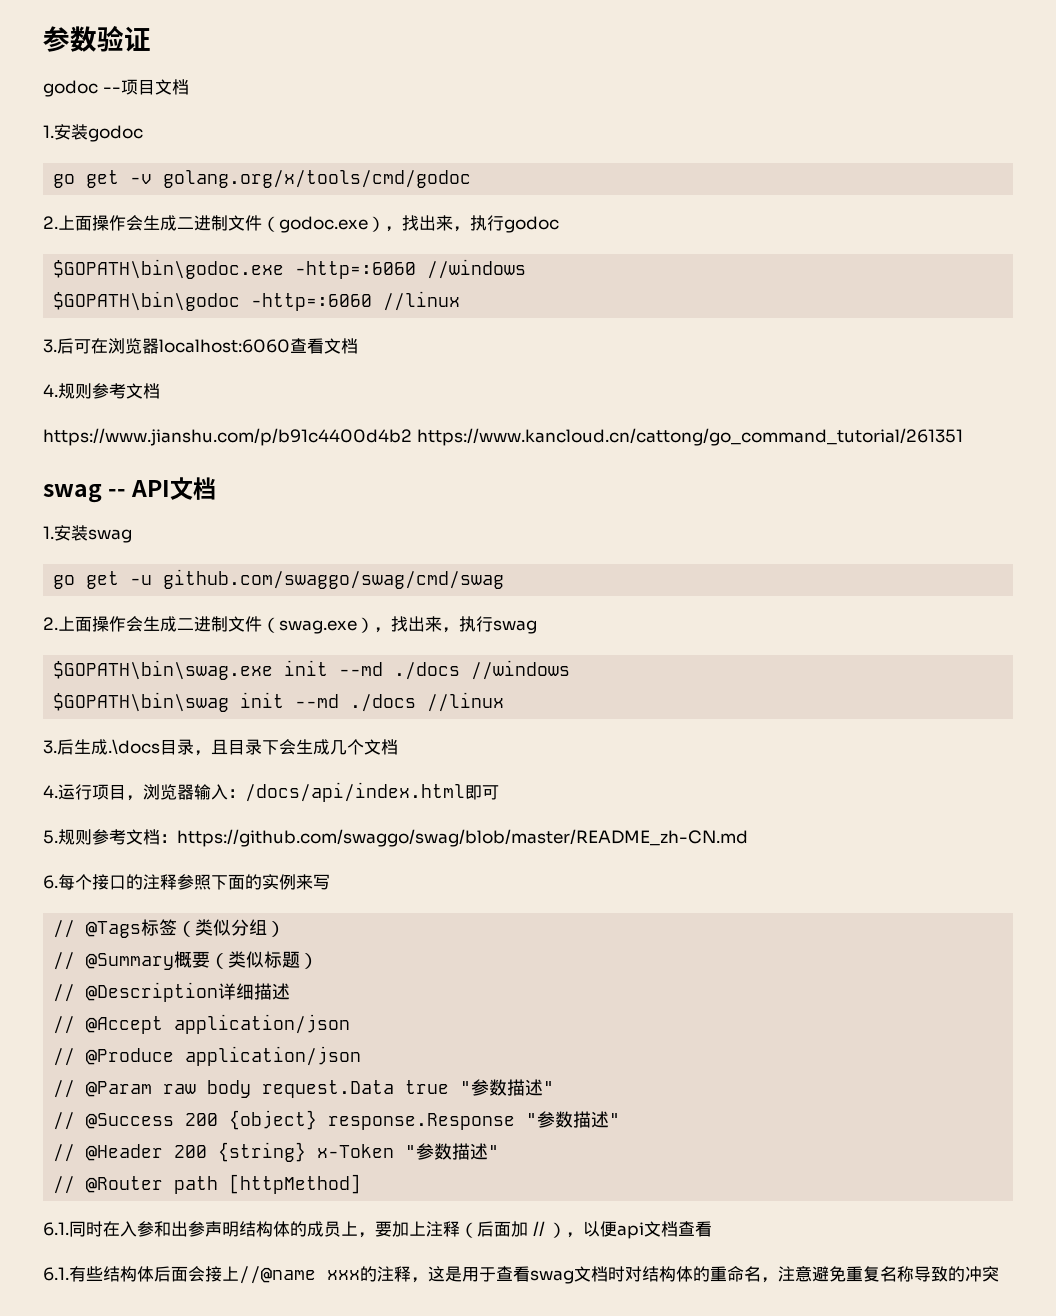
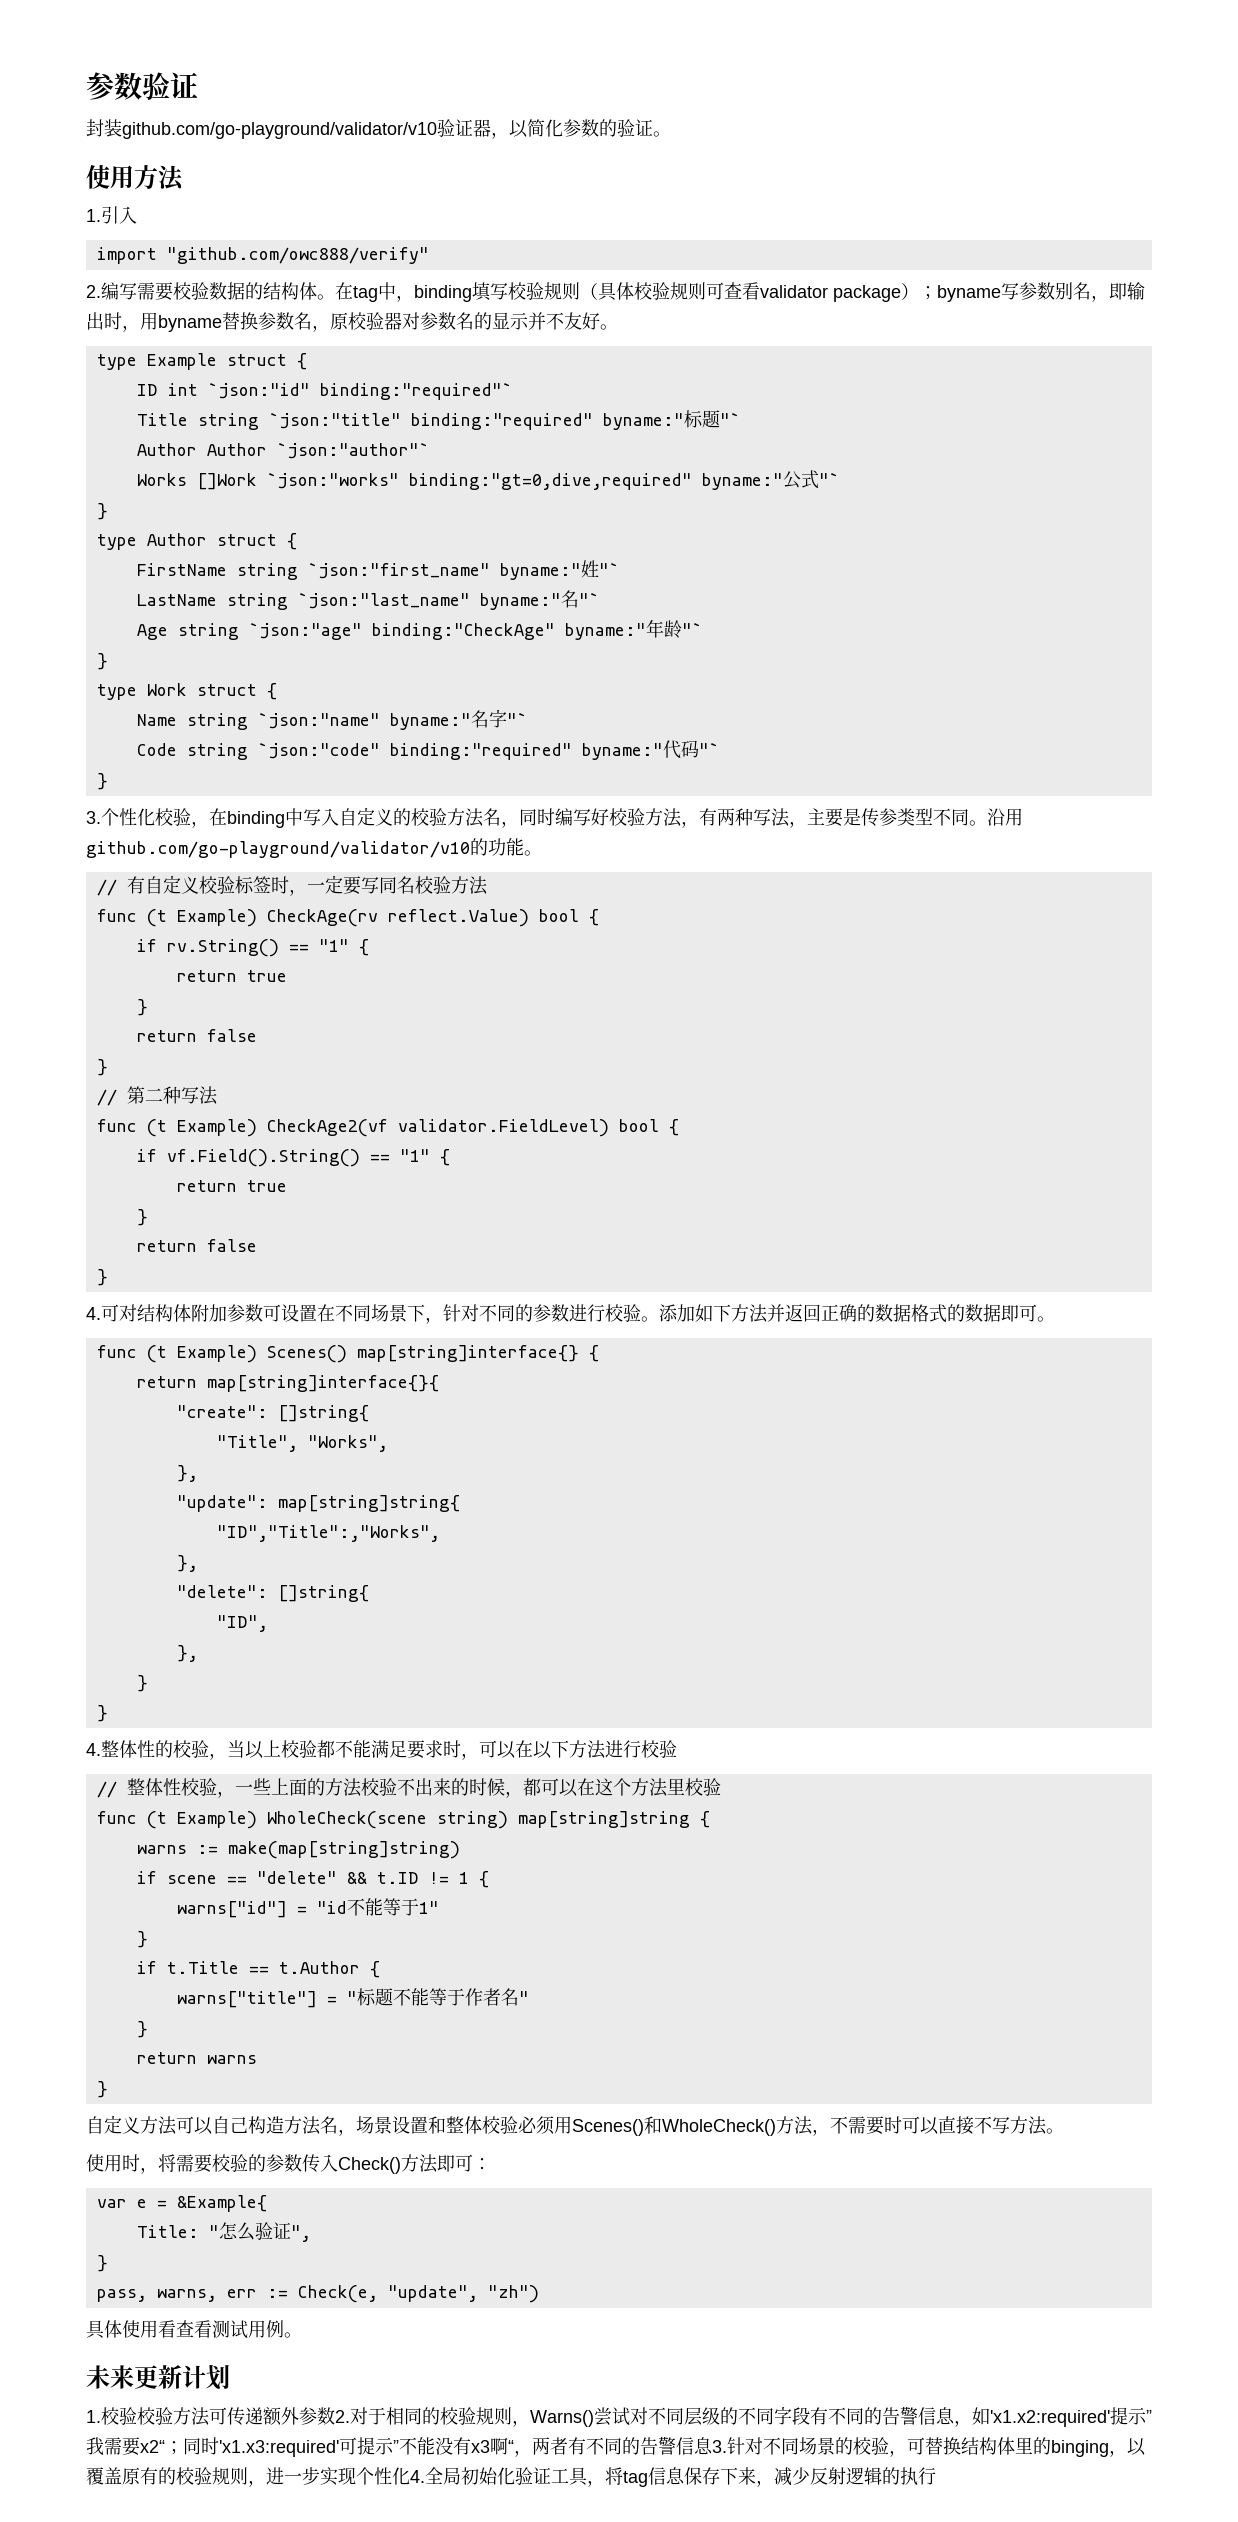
[43,79,189,97] [43,124,143,142] [53,170,472,188] [43,215,559,233] [53,259,527,279] [53,291,461,311] [43,338,358,354] [43,383,160,399] [43,428,963,446] [43,477,217,503] [43,525,132,543] [53,569,505,589] [43,616,537,634] [53,660,571,680] [53,692,505,712] [43,739,398,756] [43,782,499,802] [43,829,748,847] [43,874,330,890] [53,919,286,938] [53,951,319,970] [53,982,291,1002] [53,1014,351,1034] [53,1046,362,1066] [53,1079,555,1098] [53,1110,621,1130] [53,1142,500,1162] [53,1174,362,1194] [43,1221,713,1239] [43,1266,999,1284] godoc --项目文档 // 1.安装godoc // go get -v golang.org/x/tools/cmd/godoc // 2.上面操作会生成二进制文件（godoc.exe），找出来，执行godoc // $GOPATH\bin\godoc.exe -http=:6060 //windows // $GOPATH\bin\godoc -http=:6060 //linux // 3.后可在浏览器localhost:6060查看文档 // 4.规则参考文档 // https://www.jianshu.com/p/b91c4400d4b2 https://www.kancloud.cn/cattong/go_command_tutorial/261351 // swag -- API文档 // 1.安装swag // go get -u github.com/swaggo/swag/cmd/swag // 2.上面操作会生成二进制文件（swag.exe），找出来，执行swag // $GOPATH\bin\swag.exe init --md ./docs //windows // $GOPATH\bin\swag init --md ./docs //linux // 3.后生成.\docs目录，且目录下会生成几个文档 // 4.运行项目，浏览器输入：/docs/api/index.html即可 // 5.规则参考文档：https://github.com/swaggo/swag/blob/master/README_zh-CN.md // 6.每个接口的注释参照下面的实例来写 // // @Tags标签（类似分组） // // @Summary概要（类似标题） // // @Description详细描述 // // @Accept application/json // // @Produce application/json // // @Param raw body request.Data true "参数描述" // // @Success 200 {object} response.Response "参数描述" // // @Header 200 {string} x-Token "参数描述" // // @Router path [httpMethod] // 6.1.同时在入参和出参声明结构体的成员上，要加上注释（后面加 // ），以便api文档查看 // 6.1.有些结构体后面会接上//@name xxx的注释，这是用于查看swag文档时对结构体的重命名，注意避免重复名称导致的冲突 -> [86,119,671,139] [86,164,184,191] [86,206,137,224] [96,247,429,264] [86,282,1145,302] [86,312,618,332] [96,353,307,370] [136,383,512,400] [136,410,740,430] [136,443,429,459] [136,470,839,490] [96,503,108,520] [96,533,297,550] [136,560,619,580] [136,590,599,610] [136,619,702,640] [96,653,108,670] [96,683,277,700] [136,709,527,730] [136,740,719,760] [96,773,108,790] [86,807,1023,828] [86,838,542,858] [96,875,488,896] [96,909,599,927] [136,939,369,957] [176,970,287,982] [136,999,148,1016] [136,1029,257,1042] [96,1059,108,1076] [96,1086,218,1106] [96,1119,679,1137] [136,1149,450,1167] [176,1180,287,1192] [136,1209,148,1226] [136,1239,257,1252] [96,1269,108,1286] [86,1304,1055,1324] [96,1345,599,1363] [136,1375,439,1392] [176,1405,369,1422] [216,1435,388,1452] [176,1465,198,1482] [176,1495,460,1512] [216,1525,440,1542] [176,1555,198,1572] [176,1585,369,1602] [216,1615,268,1632] [176,1645,198,1662] [136,1675,148,1692] [96,1705,108,1722] [86,1740,677,1760] [96,1778,721,1798] [96,1811,710,1829] [136,1841,460,1859] [136,1871,489,1888] [176,1898,439,1918] [136,1931,148,1948] [136,1961,380,1978] [176,1988,529,2008] [136,2021,148,2038] [136,2052,257,2064] [96,2081,108,2098] [86,2115,1064,2136] [86,2154,491,2174] [96,2195,267,2212] [136,2222,311,2242] [96,2255,108,2272] [96,2285,539,2303] [86,2320,302,2339] [86,2365,230,2390] [86,2406,1152,2427] [86,2436,1146,2457] [86,2467,936,2487] 封装github.com/go-playground/validator/v10验证器，以简化参数的验证。 // 使用方法 // 1.引入 // import "github.com/owc888/verify" // 2.编写需要校验数据的结构体。在tag中，binding填写校验规则（具体校验规则可查看validator package）；byname写参数别名，即输出时，用byname替换参数名，原校验器对参数名的显示并不友好。 // type Example struct { // ID int `json:"id" binding:"required"` // Title string `json:"title" binding:"required" byname:"标题"` // Author Author `json:"author"` // Works []Work `json:"works" binding:"gt=0,dive,required" byname:"公式"` // } // type Author struct { // FirstName string `json:"first_name" byname:"姓"` // LastName string `json:"last_name" byname:"名"` // Age string `json:"age" binding:"CheckAge" byname:"年龄"` // } // type Work struct { // Name string `json:"name" byname:"名字"` // Code string `json:"code" binding:"required" byname:"代码"` // } // 3.个性化校验，在binding中写入自定义的校验方法名，同时编写好校验方法，有两种写法，主要是传参类型不同。沿用github.com/go-playground/validator/v10的功能。 // // 有自定义校验标签时，一定要写同名校验方法 // func (t Example) CheckAge(rv reflect.Value) bool { // if rv.String() == "1" { // return true // } // return false // } // // 第二种写法 // func (t Example) CheckAge2(vf validator.FieldLevel) bool { // if vf.Field().String() == "1" { // return true // } // return false // } // 4.可对结构体附加参数可设置在不同场景下，针对不同的参数进行校验。添加如下方法并返回正确的数据格式的数据即可。 // func (t Example) Scenes() map[string]interface{} { // return map[string]interface{}{ // "create": []string{ // "Title", "Works", // }, // "update": map[string]string{ // "ID","Title":,"Works", // }, // "delete": []string{ // "ID", // }, // } // } // 4.整体性的校验，当以上校验都不能满足要求时，可以在以下方法进行校验 // // 整体性校验，一些上面的方法校验不出来的时候，都可以在这个方法里校验 // func (t Example) WholeCheck(scene string) map[string]string { // warns := make(map[string]string) // if scene == "delete" && t.ID != 1 { // warns["id"] = "id不能等于1" // } // if t.Title == t.Author { // warns["title"] = "标题不能等于作者名" // } // return warns // } // 自定义方法可以自己构造方法名，场景设置和整体校验必须用Scenes()和WholeCheck()方法，不需要时可以直接不写方法。 // 使用时，将需要校验的参数传入Check()方法即可： // var e = &Example{ // Title: "怎么验证", // } // pass, warns, err := Check(e, "update", "zh") // 具体使用看查看测试用例。 // 未来更新计划 // 1.校验校验方法可传递额外参数2.对于相同的校验规则，Warns()尝试对不同层级的不同字段有不同的告警信息，如'x1.x2:required'提示”我需要x2“；同时'x1.x3:required'可提示”不能没有x3啊“，两者有不同的告警信息3.针对不同场景的校验，可替换结构体里的binging，以覆盖原有的校验规则，进一步实现个性化4.全局初始化验证工具，将tag信息保存下来，减少反射逻辑的执行

